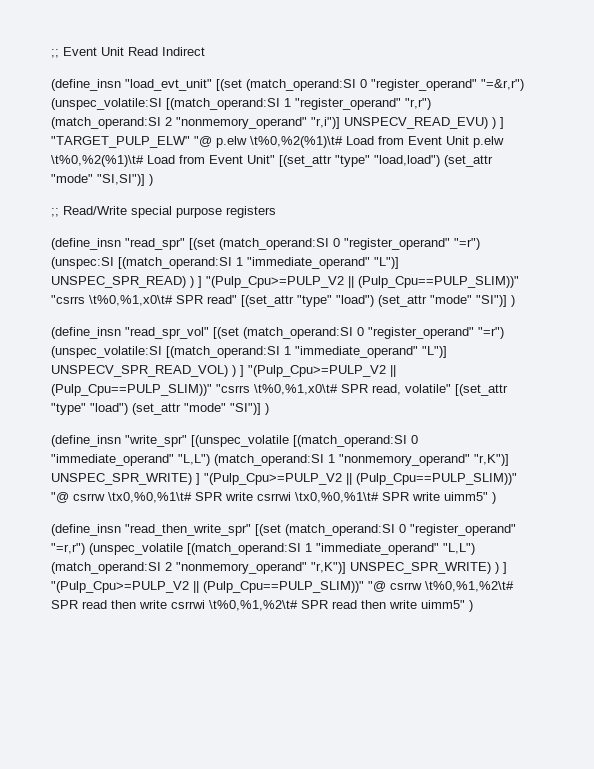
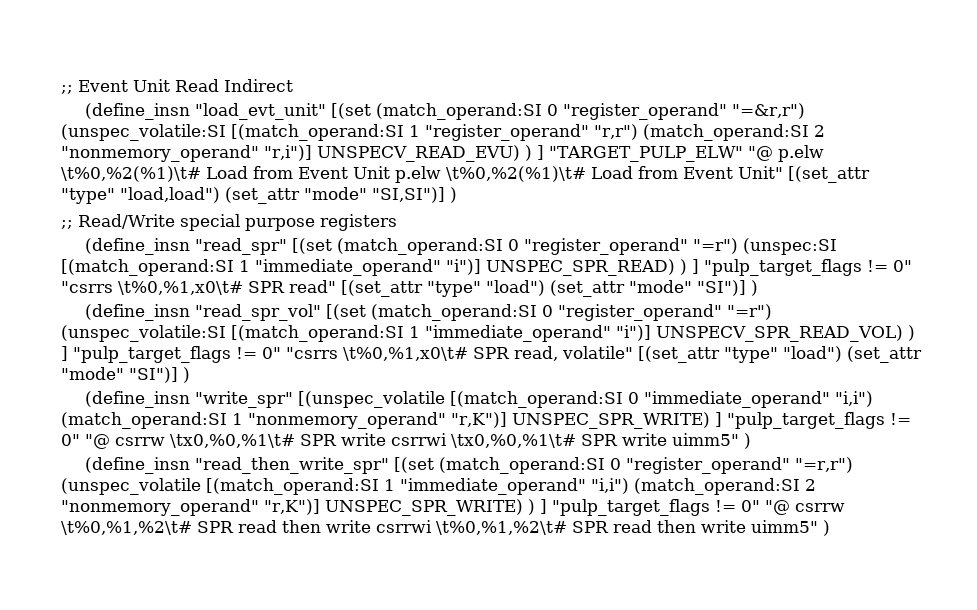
[374,257,399,269] "L")] -> [446,259,481,275] "i")]
[206,276,519,288] "(Pulp_Cpu>=PULP_V2 || (Pulp_Cpu==PULP_SLIM))" -> [704,259,912,276] "pulp_target_flags != 0"
[422,346,447,358] "L")] -> [616,325,651,341] "i")]
[248,365,396,377] [51,384,212,396] "(Pulp_Cpu>=PULP_V2 || (Pulp_Cpu==PULP_SLIM))" -> [73,346,281,363] "pulp_target_flags != 0"
[178,454,210,466] "L,L") -> [835,391,874,407] "i,i")
[204,473,517,485] "(Pulp_Cpu>=PULP_V2 || (Pulp_Cpu==PULP_SLIM))" -> [726,412,911,429] [61,434,80,446] "pulp_target_flags != 0"
[443,543,475,555] "L,L") -> [591,478,629,494] "i,i")
[51,581,364,593] "(Pulp_Cpu>=PULP_V2 || (Pulp_Cpu==PULP_SLIM))" -> [551,499,760,516] "pulp_target_flags != 0"

